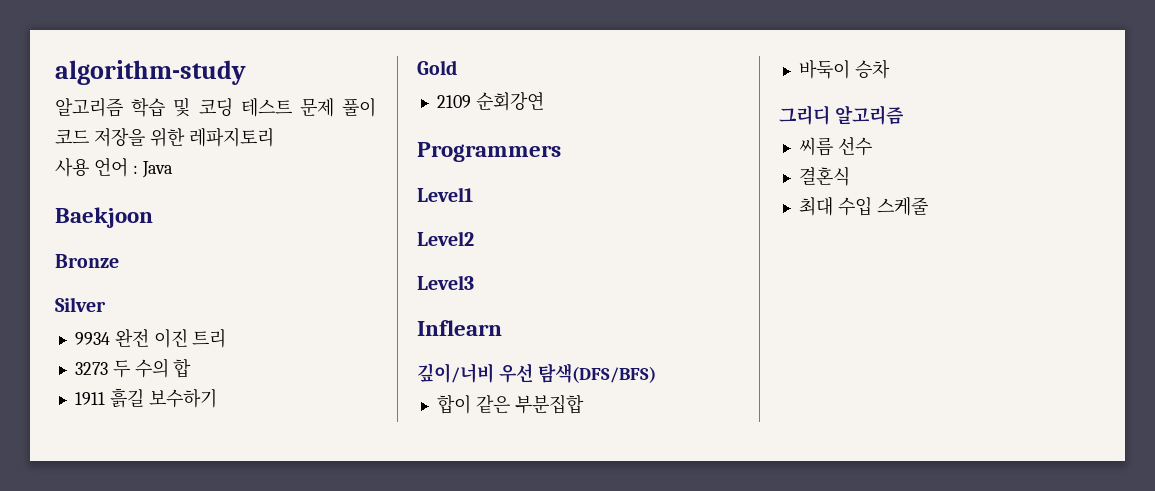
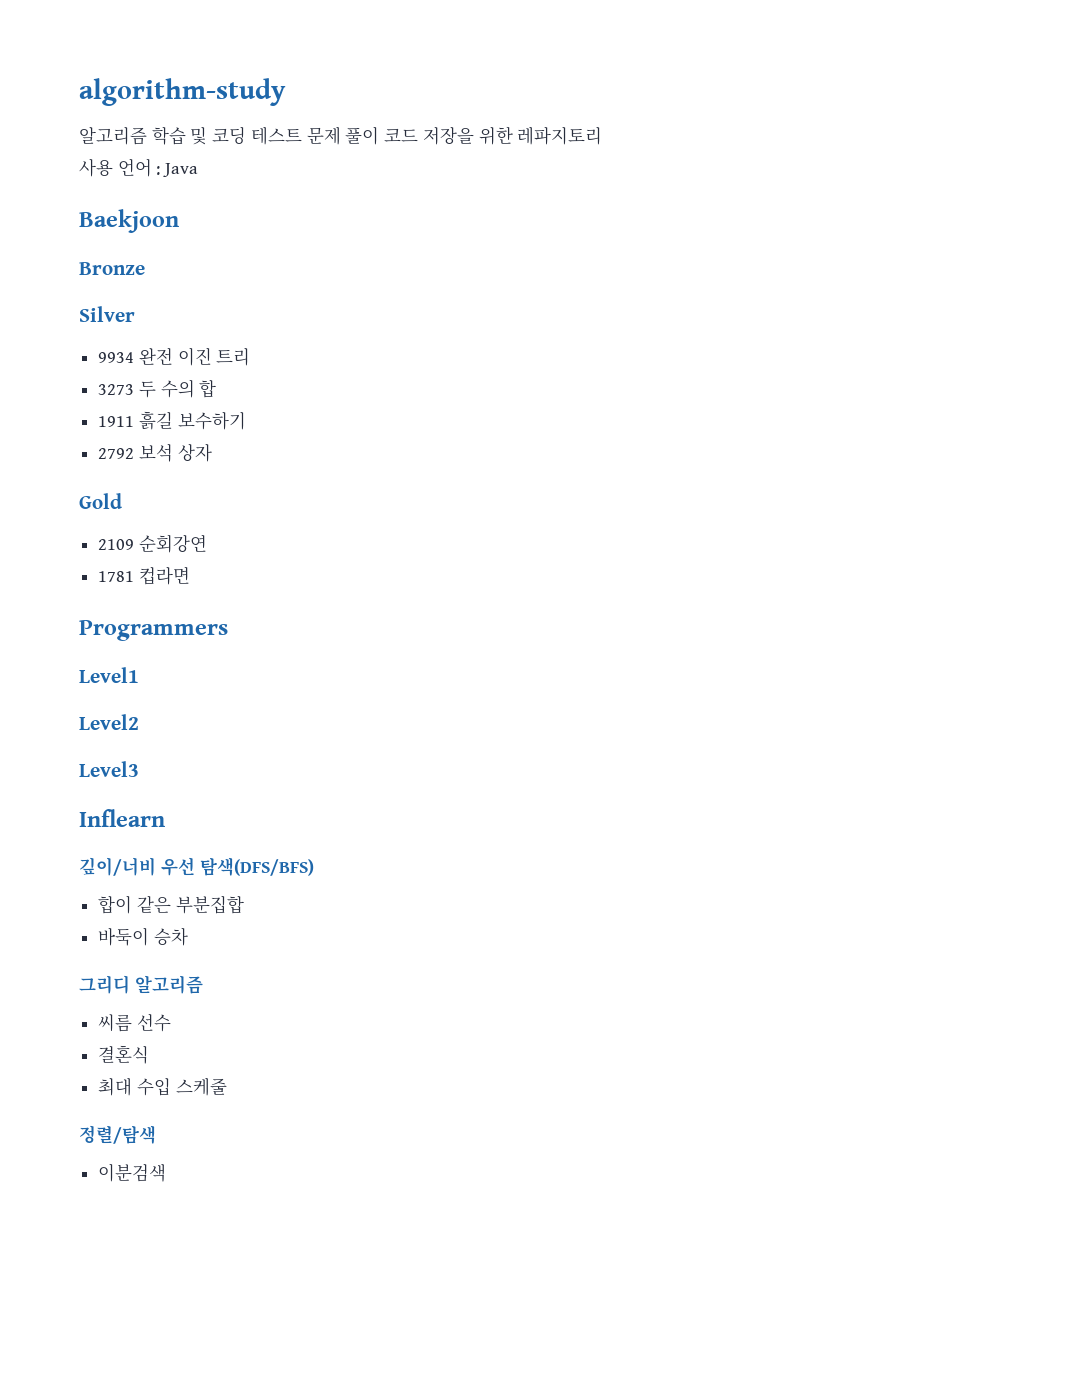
(217, 398) none -> [98,444,212,462] // 2792 보석 상자
(544, 101) none -> [98,566,190,585] // 1781 컵라면
(928, 206) none -> [79,1125,156,1144] [98,1163,167,1182] // 정렬/탐색 // 이분검색

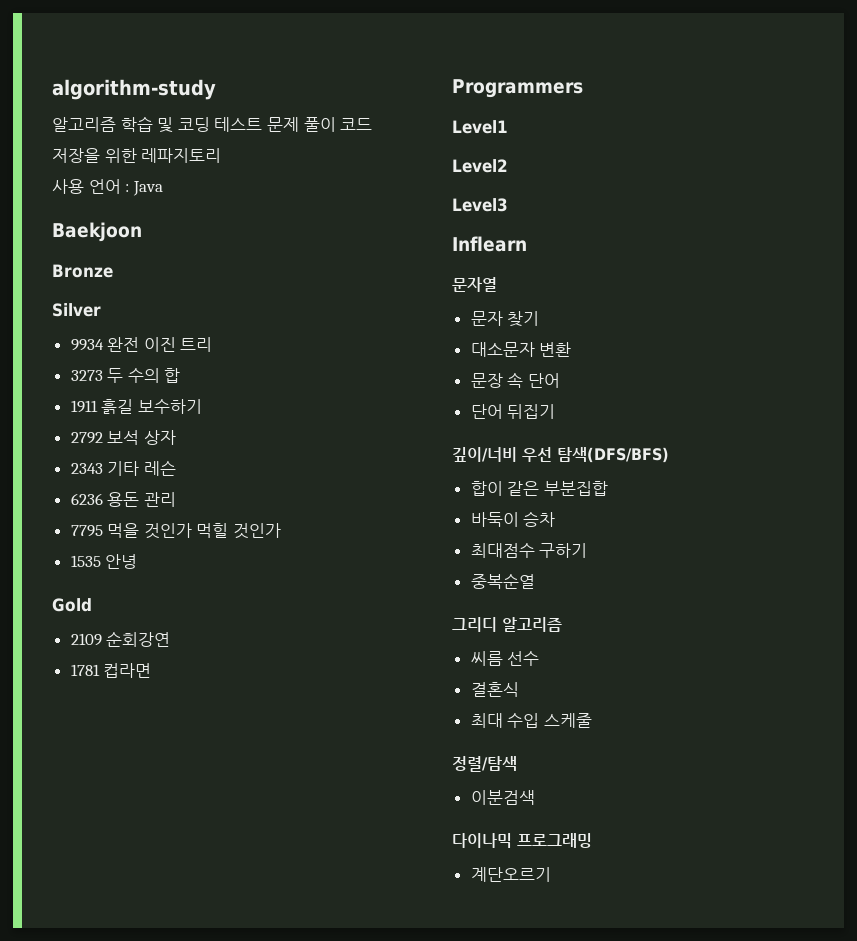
(212, 453) none -> [70,460,176,476] [70,492,176,507] [70,523,282,539] [70,554,138,569] // 2343 기타 레슨 // 6236 용돈 관리 // 7795 먹을 것인가 먹힐 것인가 // 1535 안녕
(165, 818) none -> [452,277,497,292] [470,311,540,327] [470,342,572,357] [470,372,560,388] [470,404,556,419] // 문자열 // 문자 찾기 // 대소문자 변환 // 문장 속 단어 // 단어 뒤집기
(188, 936) none -> [470,543,588,558] [470,573,535,589] // 최대점수 구하기 // 중복순열
(167, 1172) none -> [452,833,592,848] [470,867,551,882] // 다이나믹 프로그래밍 // 계단오르기

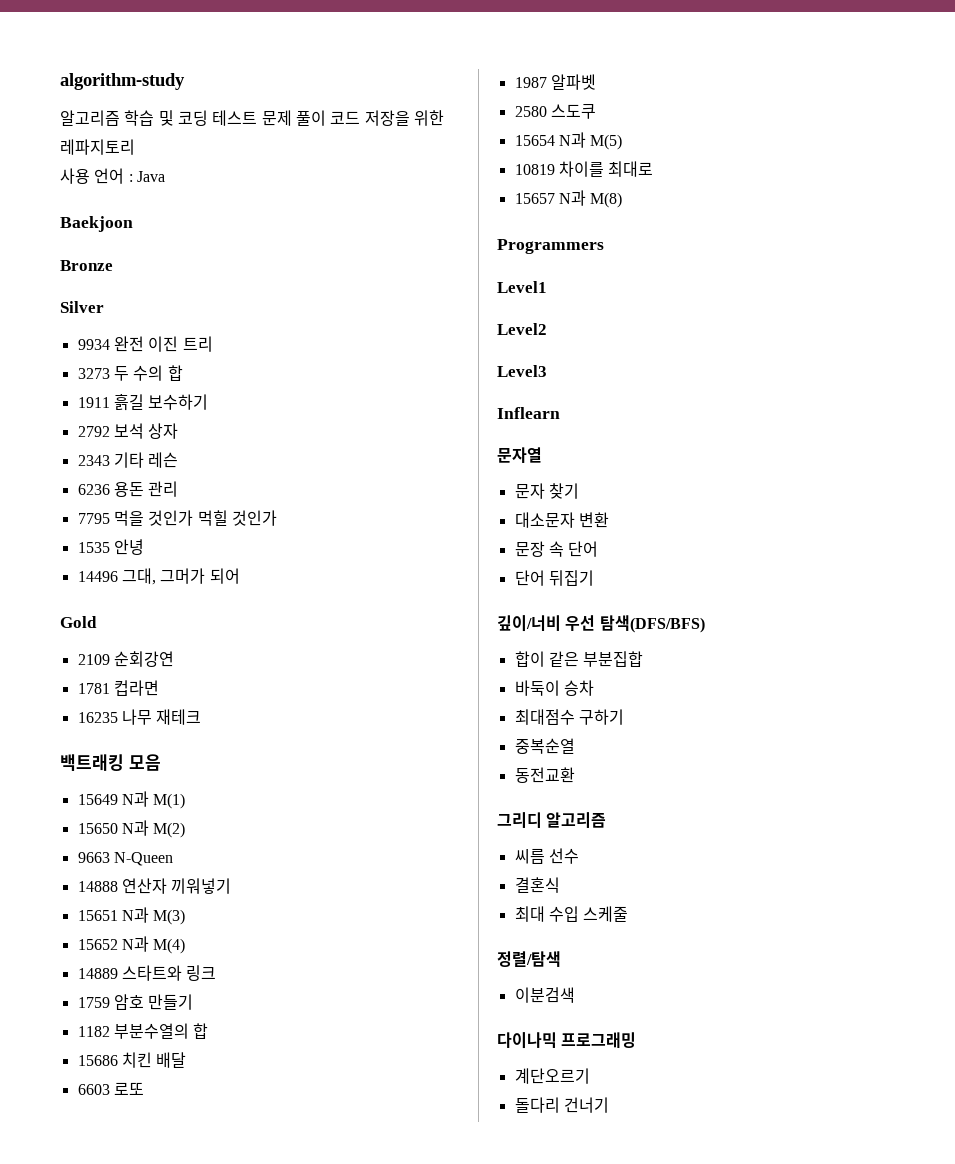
(138, 561) none -> [77,568,240,585] // 14496 그대, 그머가 되어
(152, 670) none -> [77,709,202,725] [60,754,161,771] [77,791,186,809] [77,820,186,838] [77,852,173,866] [77,878,232,894] [77,907,186,925] [77,936,186,954] [77,965,217,981] [77,994,194,1010] [77,1023,209,1039] [77,1052,187,1068] [77,1082,144,1095] [514,74,596,90] [514,104,596,119] [514,132,623,150] [514,161,654,177] [514,190,623,208] // 16235 나무 재테크 // 백트래킹 모음 // 15649 N과 M(1) // 15650 N과 M(2) // 9663 N-Queen // 14888 연산자 끼워넣기 // 15651 N과 M(3) // 15652 N과 M(4) // 14889 스타트와 링크 // 1759 암호 만들기 // 1182 부분수열의 합 // 15686 치킨 배달 // 6603 로또 // 1987 알파벳 // 2580 스도쿠 // 15654 N과 M(5) // 10819 차이를 최대로 // 15657 N과 M(8)
(535, 581) none -> [514,767,575,783] // 동전교환
(551, 874) none -> [514,1097,609,1113] // 돌다리 건너기

